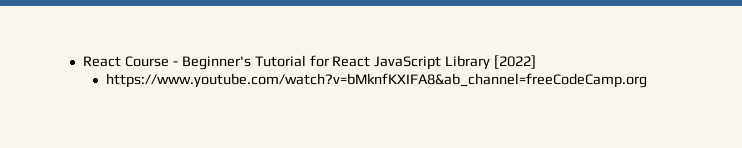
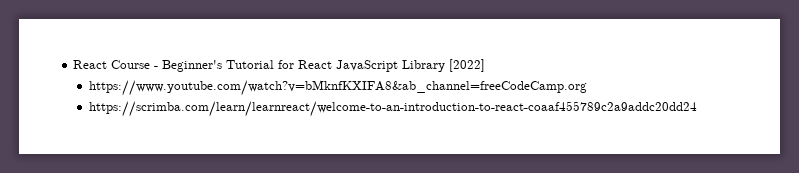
(648, 80) none -> [88,101,697,117] // https://scrimba.com/learn/learnreact/welcome-to-an-introduction-to-react-coaaf455789c2a9addc20dd24

